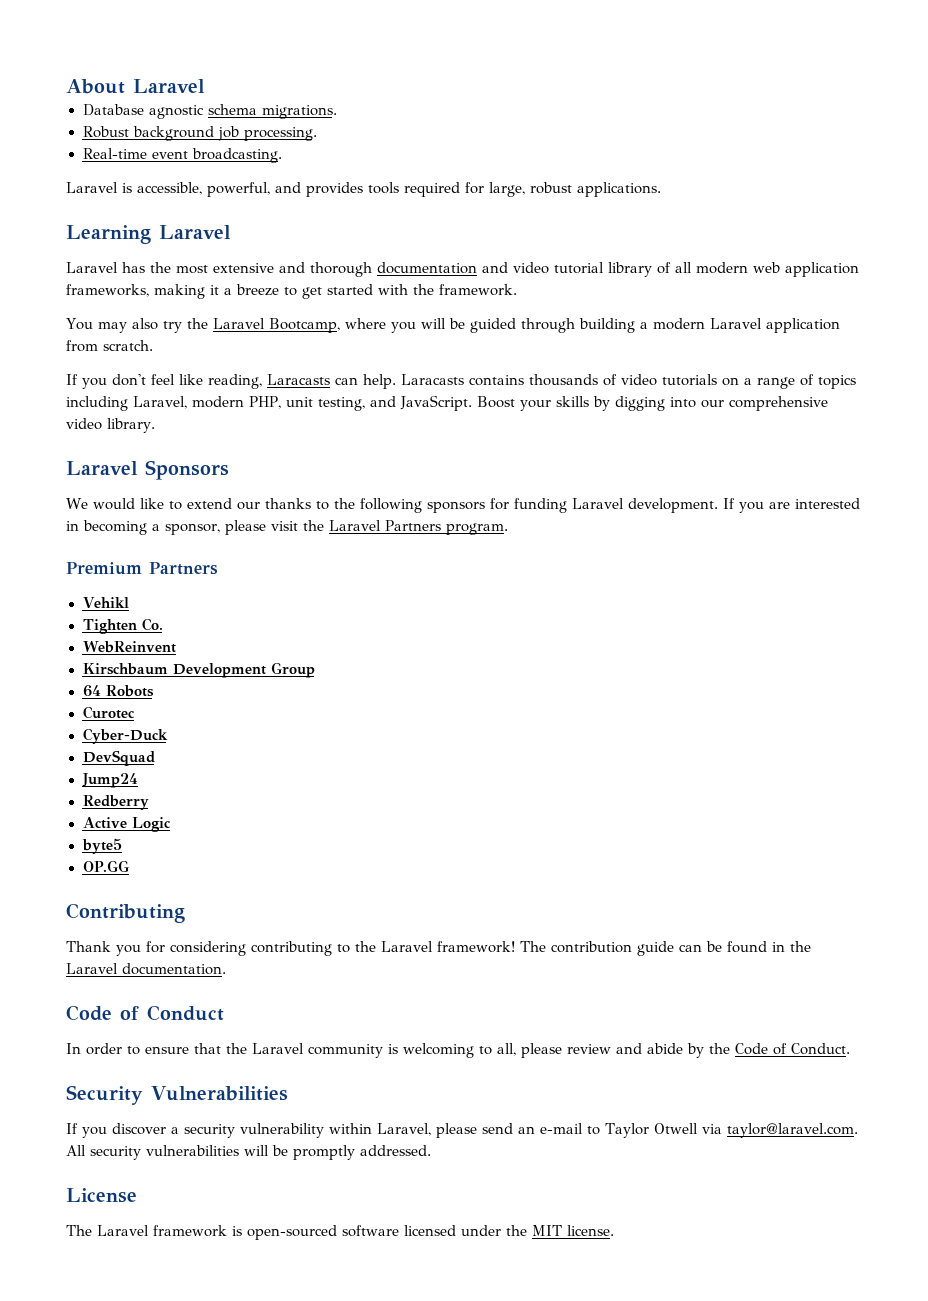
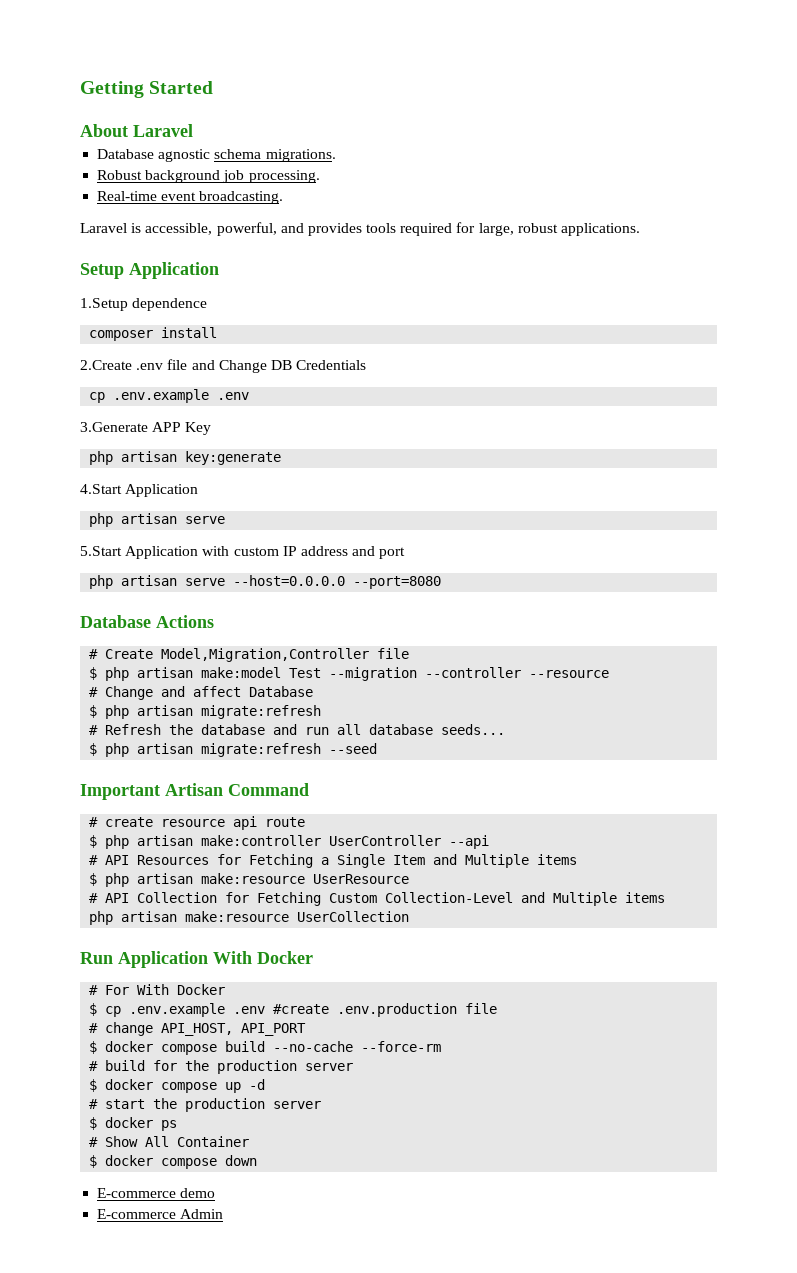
(66, 86) none -> [80,81,214,98] Getting Started //
[66,225,231,244] [66,262,859,277] [66,284,517,299] [66,318,840,333] [66,340,153,352] [66,374,856,389] [66,395,828,411] [66,418,155,433] [66,460,229,480] [66,498,860,513] [66,520,508,535] [66,562,218,575] [82,597,130,608] [82,618,163,634] [82,641,177,653] [82,662,315,678] [82,685,154,697] [82,706,135,719] [82,728,168,744] [82,750,155,766] [81,773,138,788] [82,795,149,810] [82,817,171,832] [81,838,122,854] [82,860,130,872] [66,903,185,923] [66,941,811,956] [66,963,226,975] [66,1005,224,1021] [66,1043,850,1058] [66,1085,288,1105] [66,1123,858,1138] [66,1145,431,1160] [66,1188,137,1203] [66,1225,614,1240] Learning Laravel // Laravel has the most extensive and thorough documentation and video tutorial library of all modern web application frameworks, making it a breeze to get started with the framework. // You may also try the Laravel Bootcamp, where you will be guided through building a modern Laravel application from scratch. // If you don't feel like reading, Laracasts can help. Laracasts contains thousands of video tutorials on a range of topics including Laravel, modern PHP, unit testing, and JavaScript. Boost your skills by digging into our comprehensive video library. // Laravel Sponsors // We would like to extend our thanks to the following sponsors for funding Laravel development. If you are interested in becoming a sponsor, please visit the Laravel Partners program. // Premium Partners // Vehikl // Tighten Co. // WebReinvent // Kirschbaum Development Group // 64 Robots // Curotec // Cyber-Duck // DevSquad // Jump24 // Redberry // Active Logic // byte5 // OP.GG // Contributing // Thank you for considering contributing to the Laravel framework! The contribution guide can be found in the Laravel documentation. // Code of Conduct // In order to ensure that the Laravel community is welcoming to all, please review and abide by the Code of Conduct. // Security Vulnerabilities // If you discover a security vulnerability within Laravel, please send an e-mail to Taylor Otwell via taylor@laravel.com. All security vulnerabilities will be promptly addressed. // License // The Laravel framework is open-sourced software licensed under the MIT license. -> [80,262,219,279] [80,298,208,311] [89,327,218,341] [80,359,367,373] [89,389,250,403] [80,422,212,435] [89,451,282,465] [80,484,199,497] [89,513,226,527] [80,546,406,559] [89,575,442,589] [80,615,214,628] [89,648,410,662] [89,667,610,681] [89,686,314,700] [89,705,322,719] [89,724,506,735] [89,743,378,757] [80,783,309,800] [89,816,306,830] [89,835,490,849] [89,854,578,868] [89,873,410,887] [89,892,666,906] [89,911,410,925] [80,951,313,968] [89,984,226,995] [89,1003,498,1017] [89,1022,307,1036] [89,1041,442,1055] [89,1060,354,1074] [89,1079,266,1093] [89,1098,322,1112] [89,1117,178,1131] [89,1136,250,1147] [89,1155,258,1169] [97,1188,216,1198] [97,1209,224,1219] Setup Application // 1.Setup dependence // composer install // 2.Create .env file and Change DB Credentials // cp .env.example .env // 3.Generate APP Key // php artisan key:generate // 4.Start Application // php artisan serve // 5.Start Application with custom IP address and port // php artisan serve --host=0.0.0.0 --port=8080 // Database Actions // # Create Model,Migration,Controller file // $ php artisan make:model Test --migration --controller --resource // # Change and affect Database // $ php artisan migrate:refresh // # Refresh the database and run all database seeds... // $ php artisan migrate:refresh --seed // Important Artisan Command // # create resource api route // $ php artisan make:controller UserController --api // # API Resources for Fetching a Single Item and Multiple items // $ php artisan make:resource UserResource // # API Collection for Fetching Custom Collection-Level and Multiple items // php artisan make:resource UserCollection // Run Application With Docker // # For With Docker // $ cp .env.example .env #create .env.production file // # change API_HOST, API_PORT // $ docker compose build --no-cache --force-rm // # build for the production server // $ docker compose up -d // # start the production server // $ docker ps // # Show All Container // $ docker compose down // E-commerce demo // E-commerce Admin

